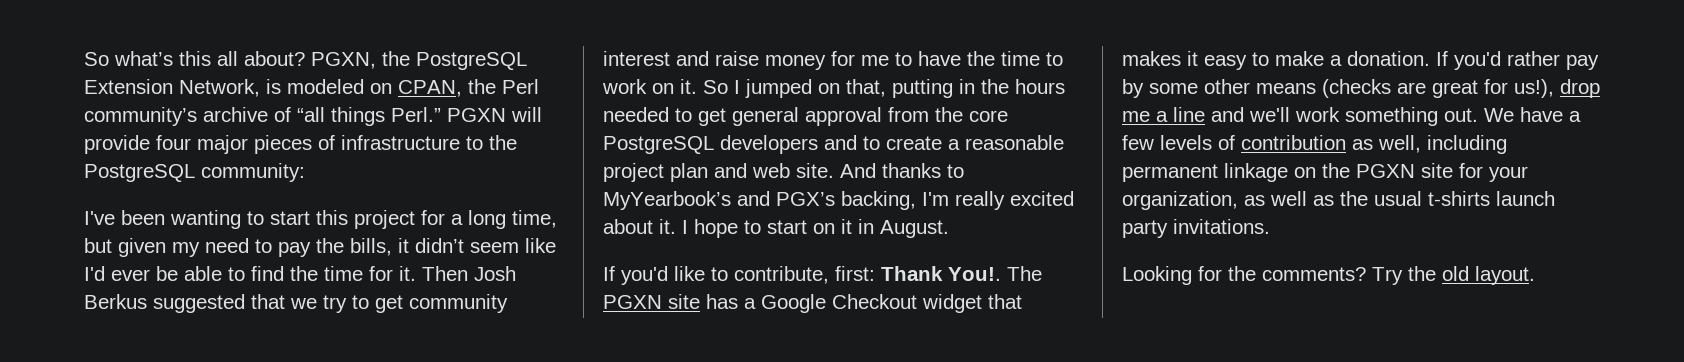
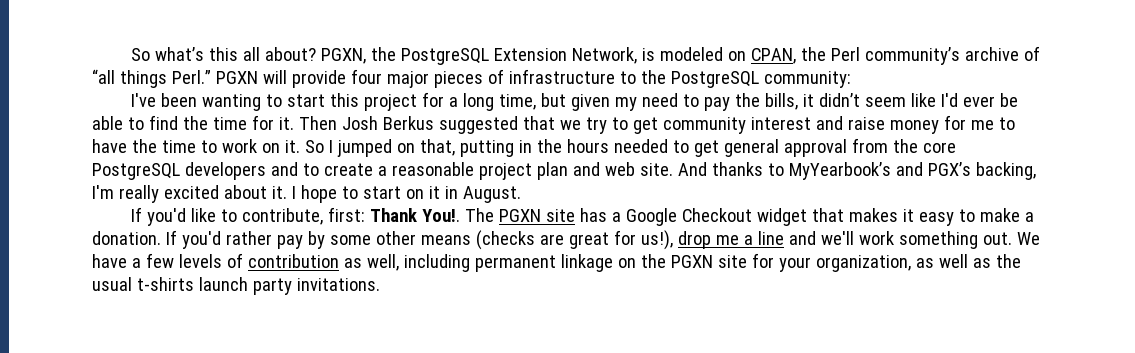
[1122,266,1535,285] // Looking for the comments? Try the old layout. -> (380, 284) none

